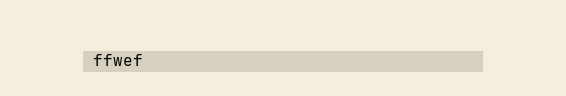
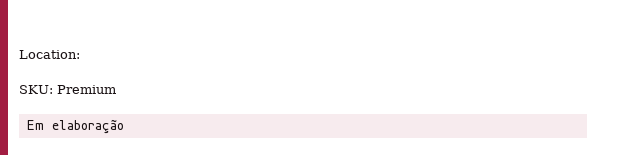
[92,54,143,66] ffwef -> [19,50,80,59] [19,85,116,94] [26,119,124,134] Location: // SKU: Premium // Em elaboração

